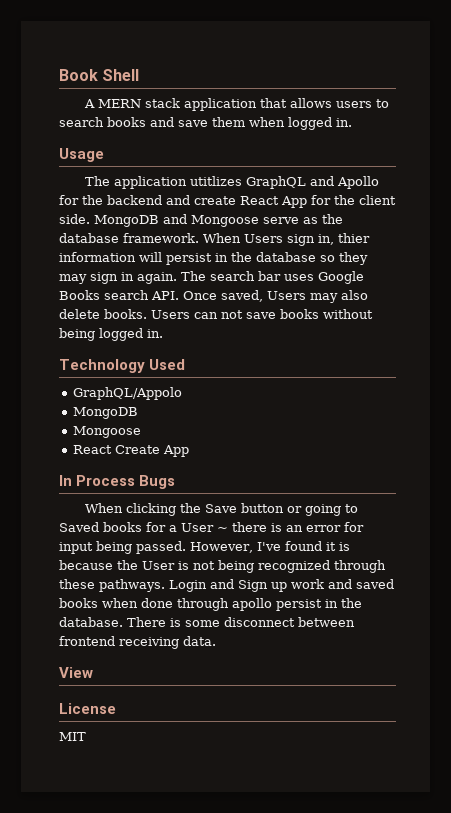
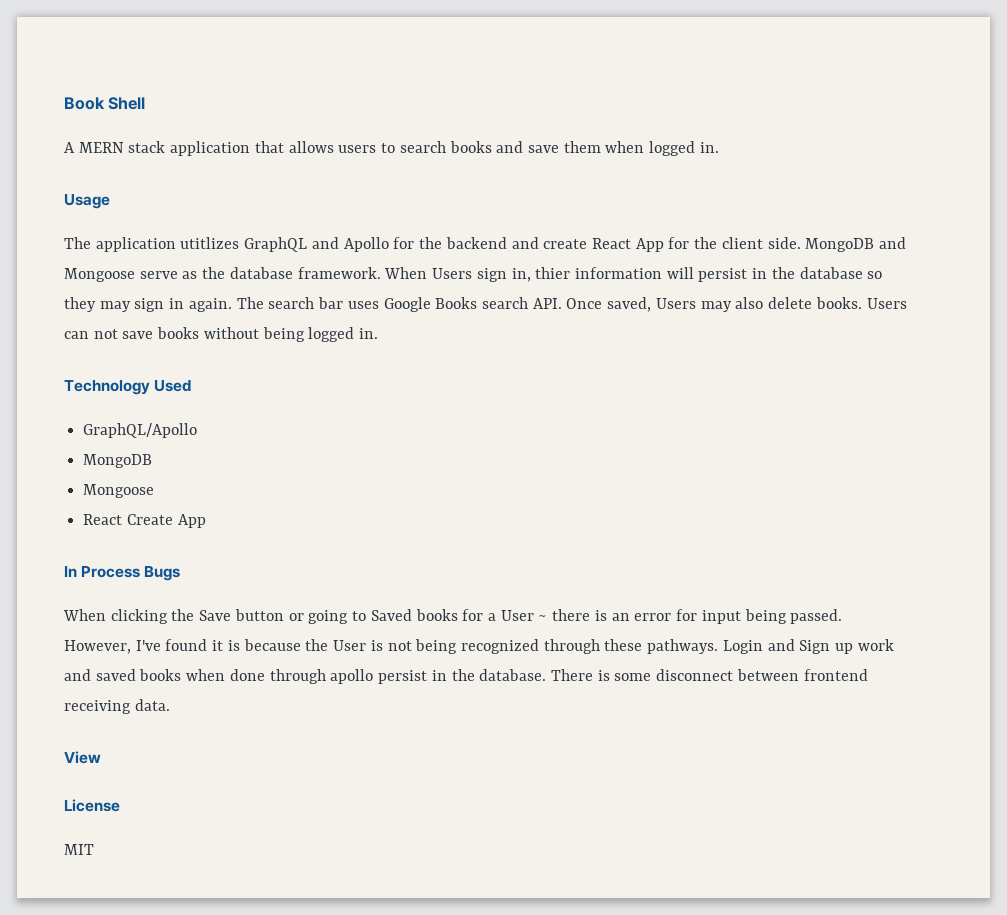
[72,387,182,400] GraphQL/Appolo -> [83,423,198,438] GraphQL/Apollo

